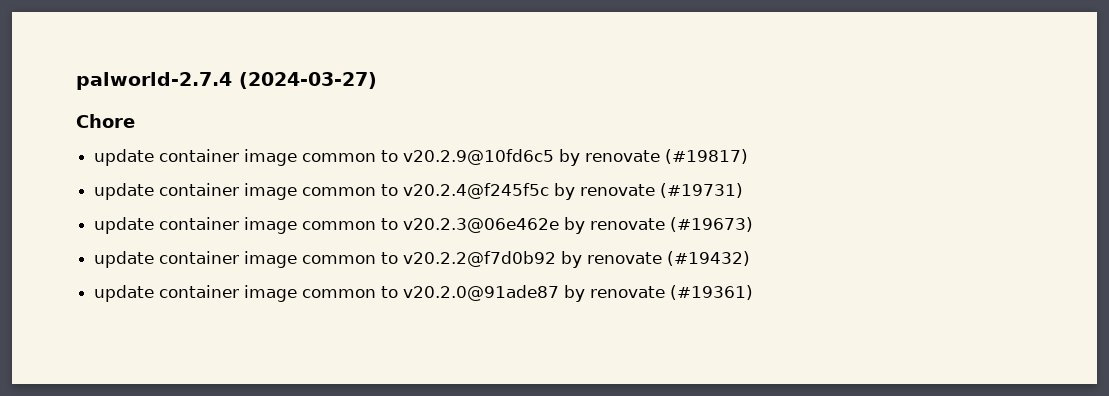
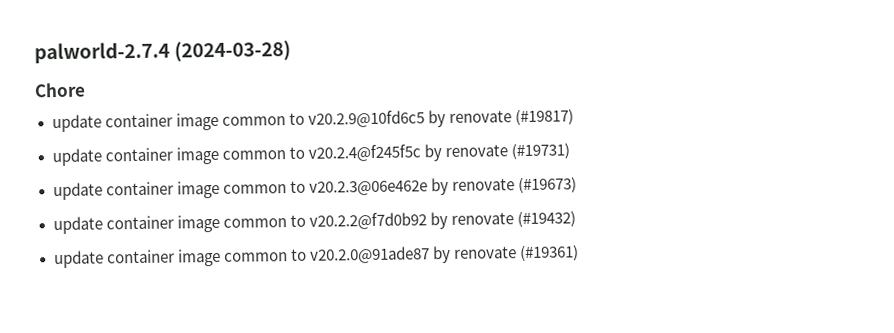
[239,72,377,89] (2024-03-27) -> [174,39,292,62] (2024-03-28)

